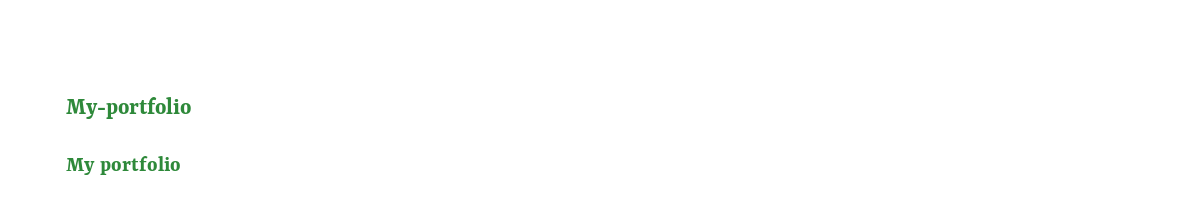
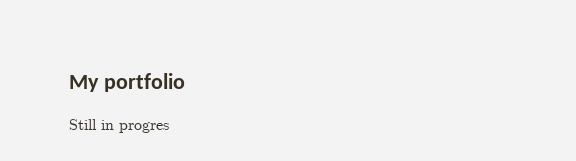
[66,97,191,119] My-portfolio // -> (69, 83) none
(181, 165) none -> [69,119,169,133] // Still in progres

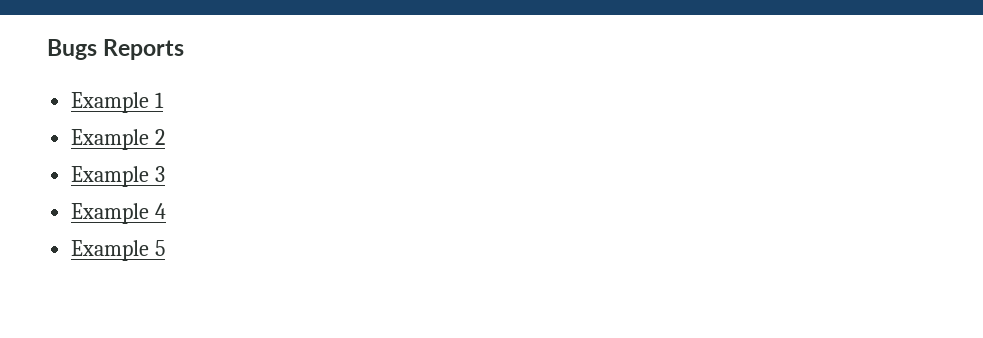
[69,73,185,92] [69,119,169,133] My portfolio // Still in progres -> [47,39,185,60] [71,92,165,113] [71,129,166,150] [71,166,166,187] [71,203,167,224] [71,240,166,261] Bugs Reports // Example 1 // Example 2 // Example 3 // Example 4 // Example 5

